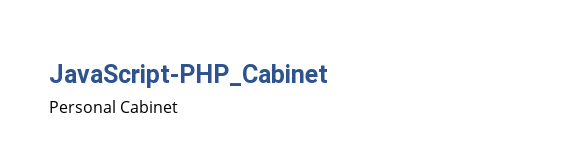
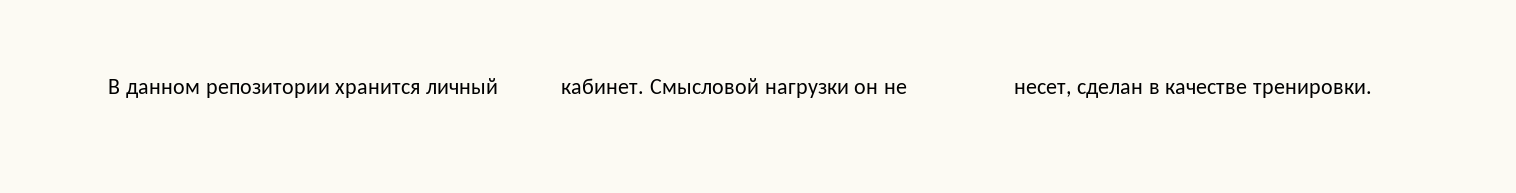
[49,64,328,88] [49,100,179,113] JavaScript-PHP_Cabinet // Personal Cabinet -> [108,78,1373,98] В данном репозитории хранится личный кабинет. Смысловой нагрузки он не несет, сделан в качестве тренировки.

